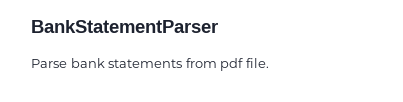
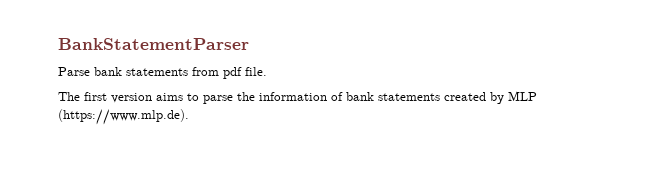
(269, 63) none -> [58,91,537,104] [58,109,189,125] // The first version aims to parse the information of bank statements created by MLP (https://www.mlp.de).

